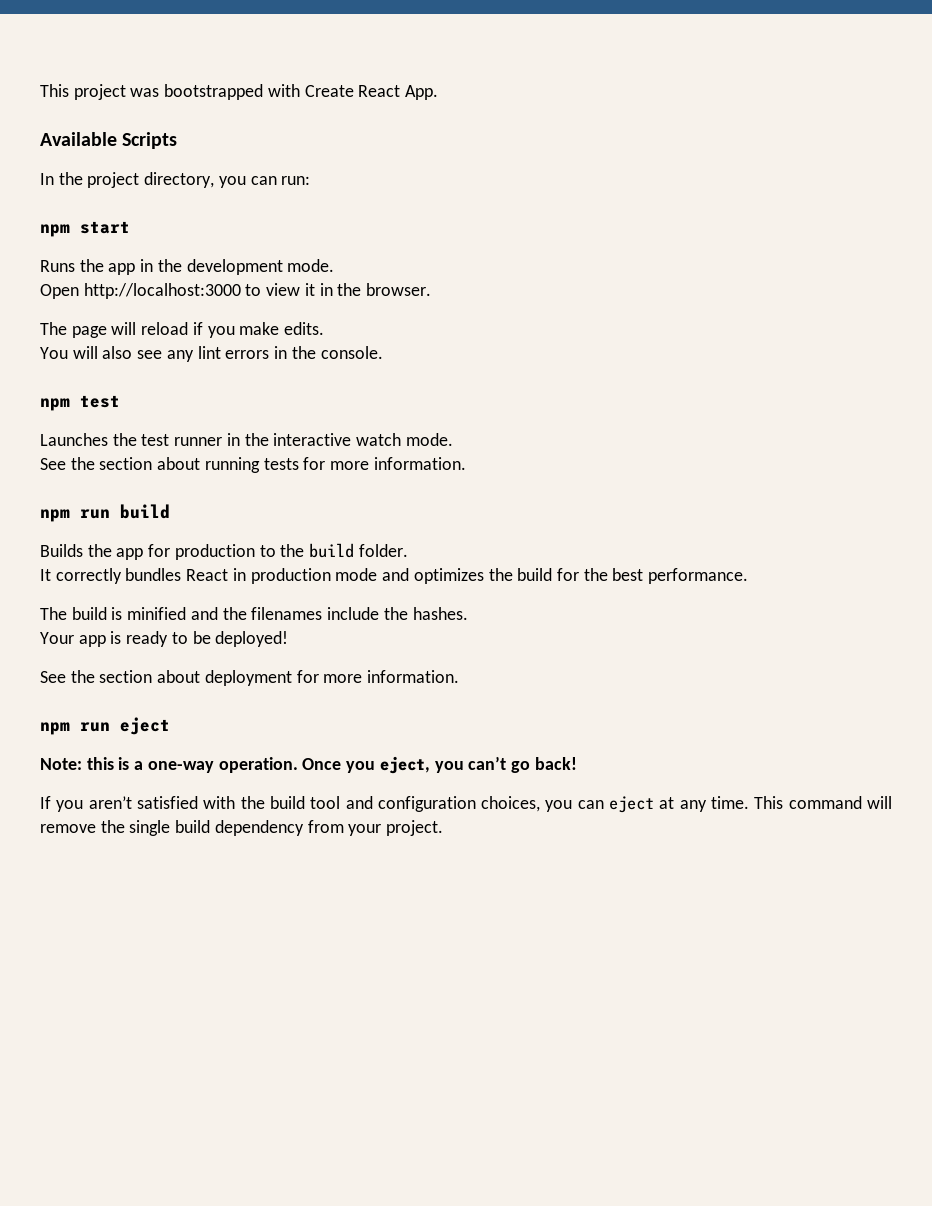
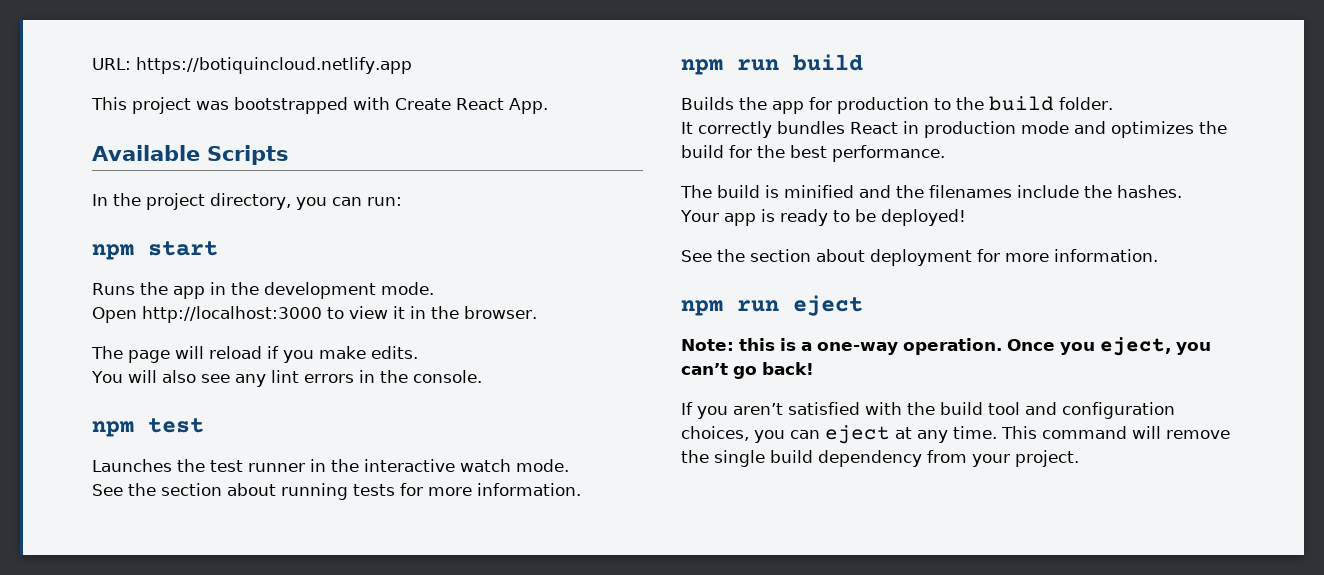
(40, 90) none -> [92,57,412,74] URL: https://botiquincloud.netlify.app //

